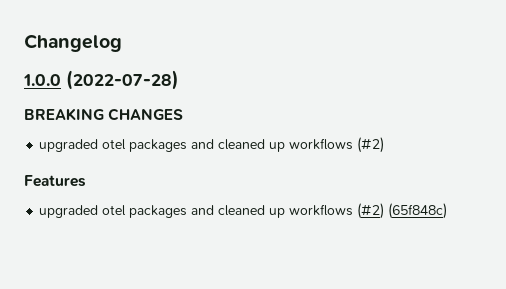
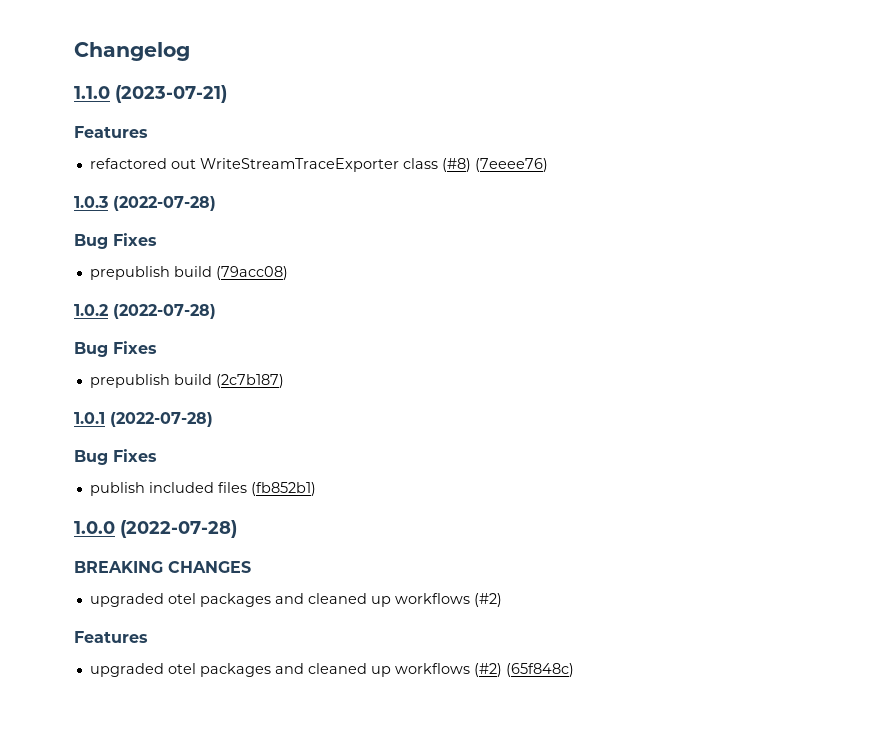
(122, 43) none -> [74,85,227,103] [74,126,148,138] [89,158,548,172] [74,196,216,211] [74,233,157,249] [89,266,288,280] [74,304,216,319] [74,341,157,357] [89,374,284,388] [74,412,213,427] [74,449,157,465] [89,482,316,496] // 1.1.0 (2023-07-21) // Features // refactored out WriteStreamTraceExporter class (#8) (7eeee76) // 1.0.3 (2022-07-28) // Bug Fixes // prepublish build (79acc08) // 1.0.2 (2022-07-28) // Bug Fixes // prepublish build (2c7b187) // 1.0.1 (2022-07-28) // Bug Fixes // publish included files (fb852b1)

